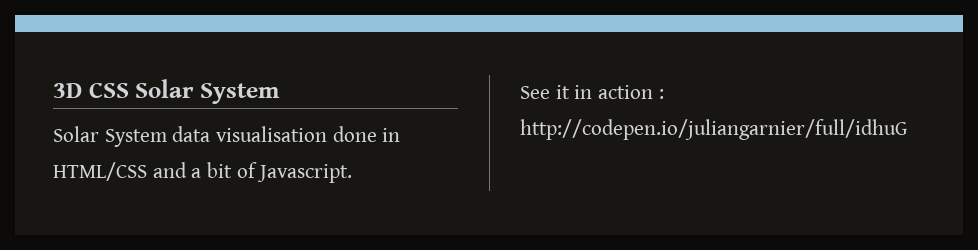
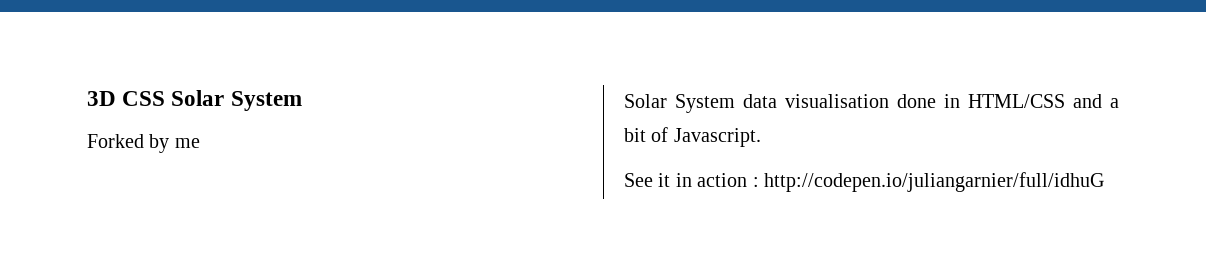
(280, 93) none -> [87,134,200,153] // Forked by me

